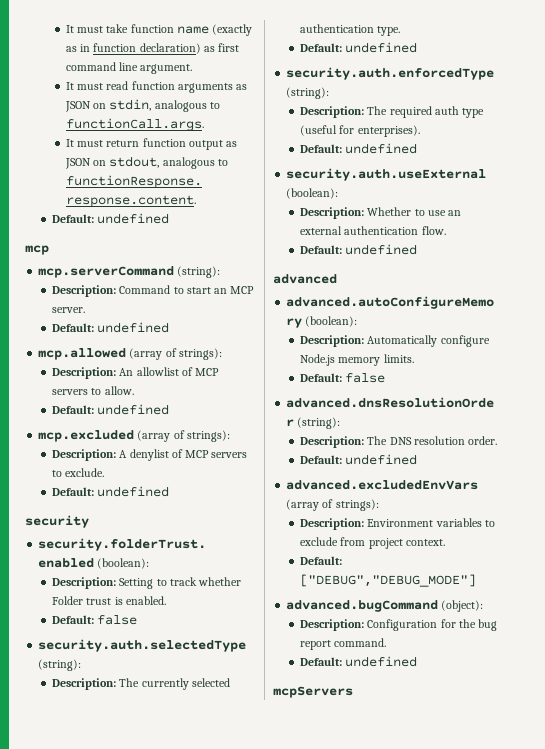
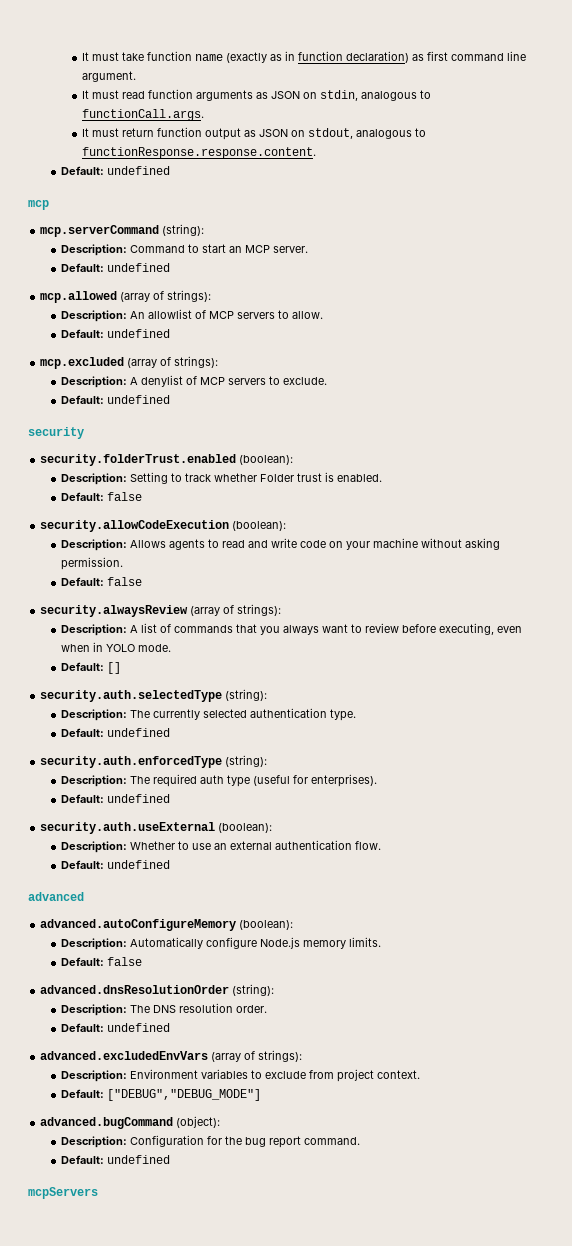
(138, 620) none -> [40,520,287,532] [60,538,500,551] [60,557,123,570] [60,577,142,586] [40,604,282,617] [60,623,522,636] [60,642,171,652] [60,662,121,674] // security.allowCodeExecution (boolean): // Description: Allows agents to read and write code on your machine without asking permission. // Default: false // security.alwaysReview (array of strings): // Description: A list of commands that you always want to review before executing, even when in YOLO mode. // Default: []

